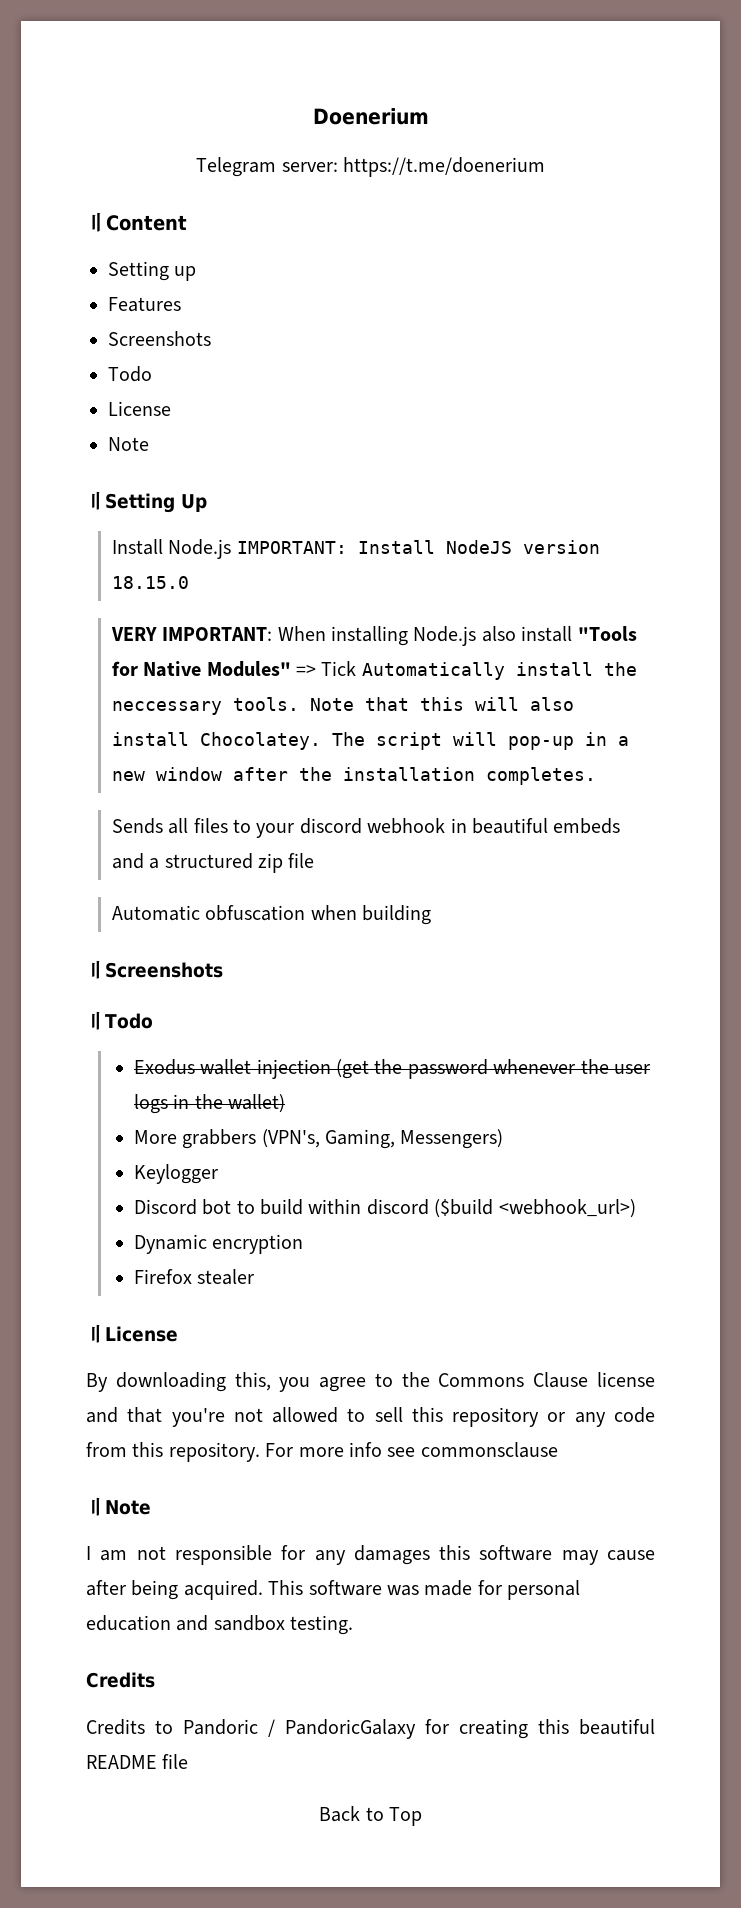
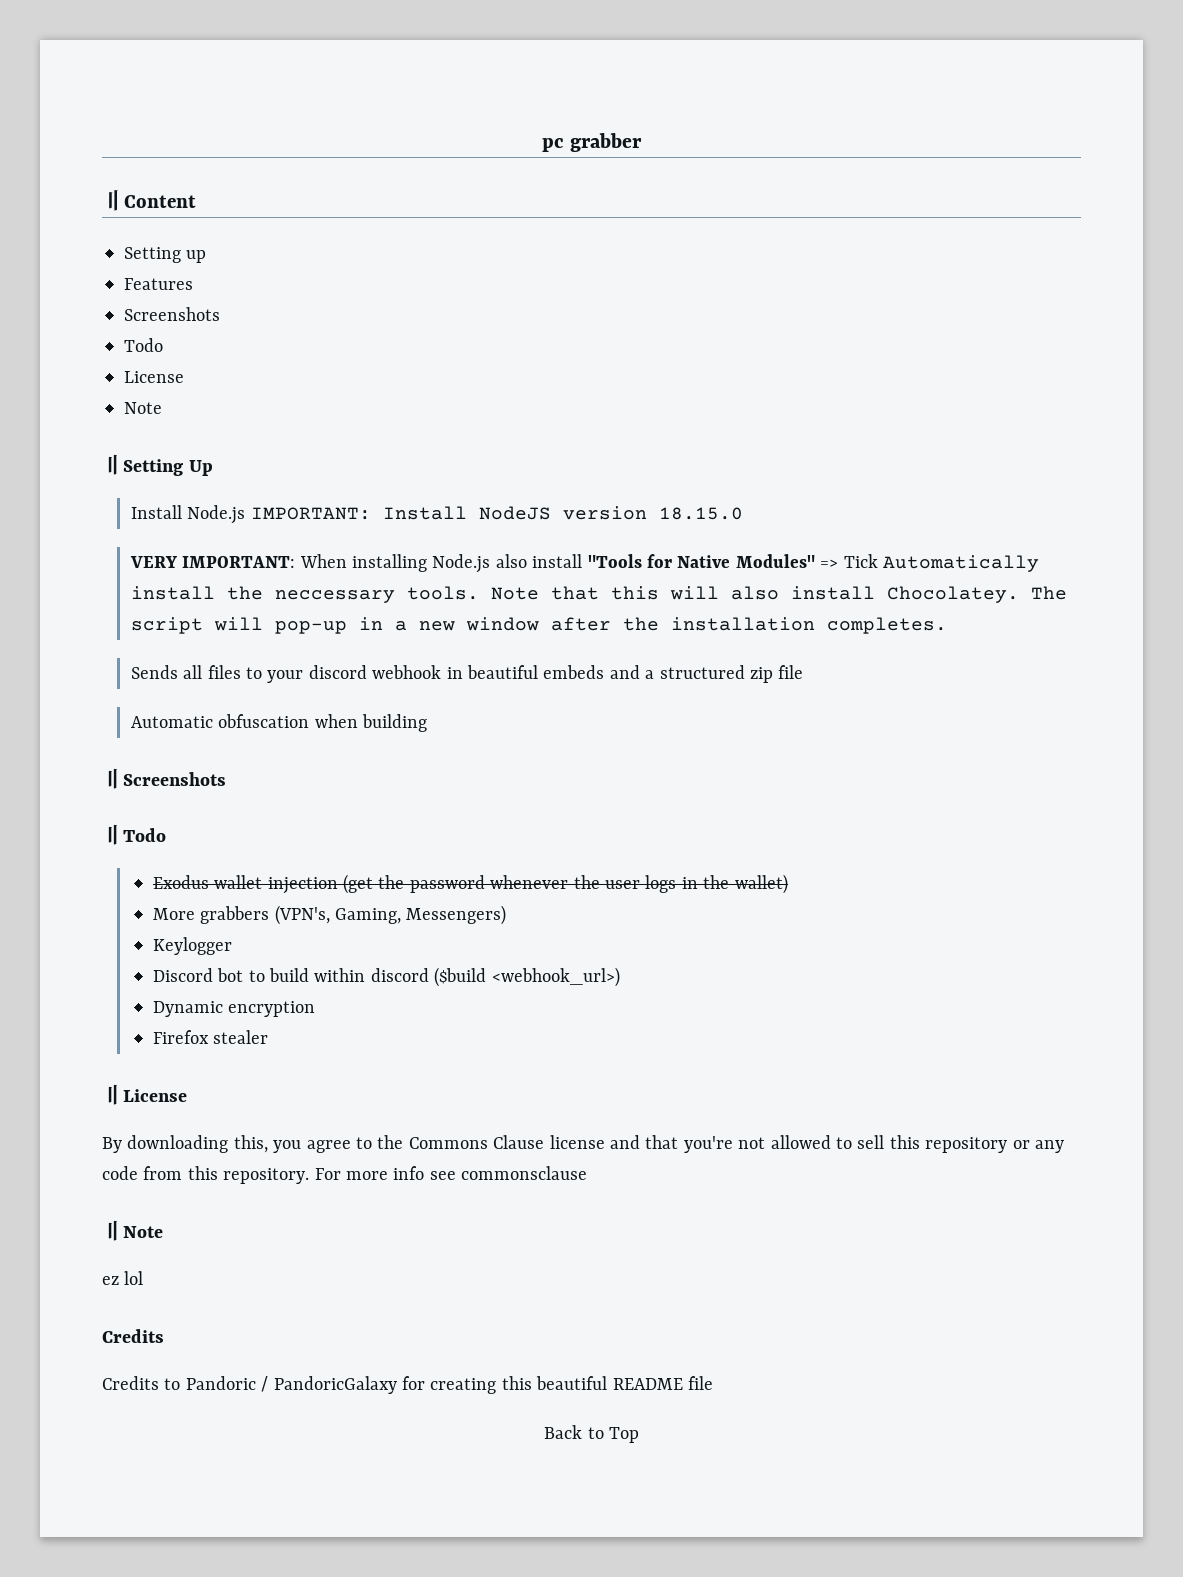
[312,108,429,125] [196,157,545,177] Doenerium // Telegram server: https://t.me/doenerium -> [541,133,643,152] pc grabber
[86,1545,655,1565] [86,1580,581,1600] [86,1615,354,1635] I am not responsible for any damages this software may cause after being acquired. This software was made for personal education and sandbox testing. -> [102,1271,144,1285] ez lol

